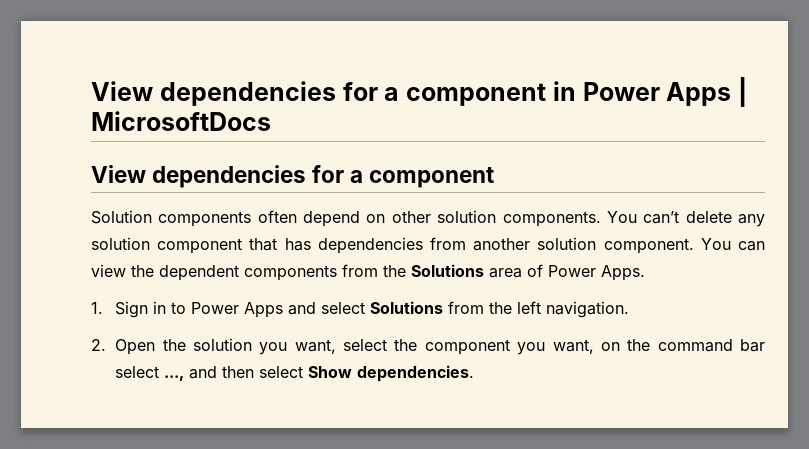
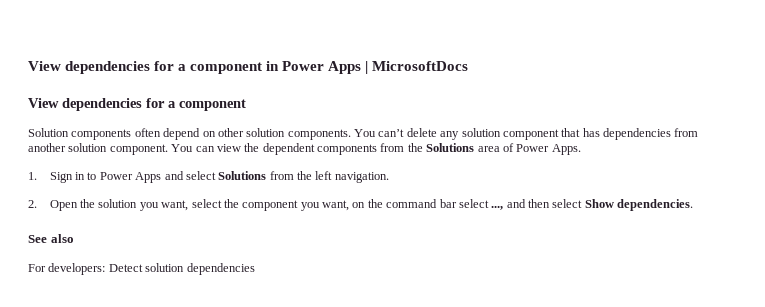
(475, 373) none -> [28,234,74,243] [28,263,255,275] // See also // For developers: Detect solution dependencies

